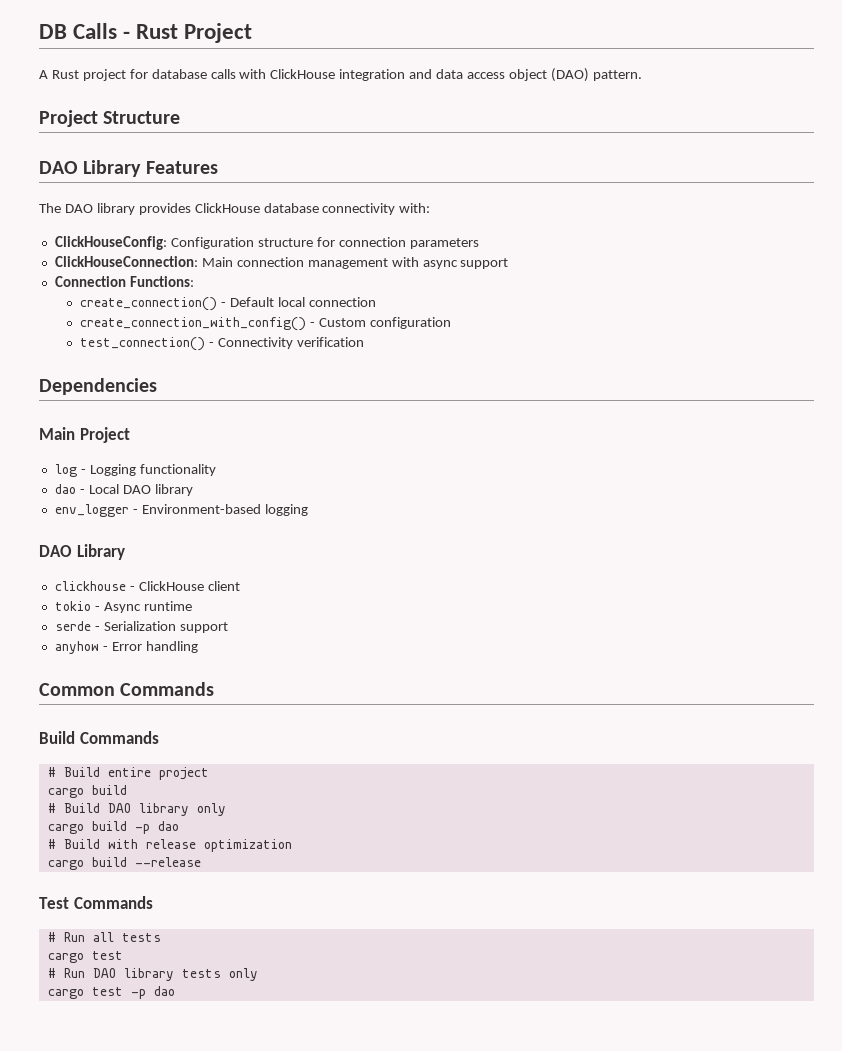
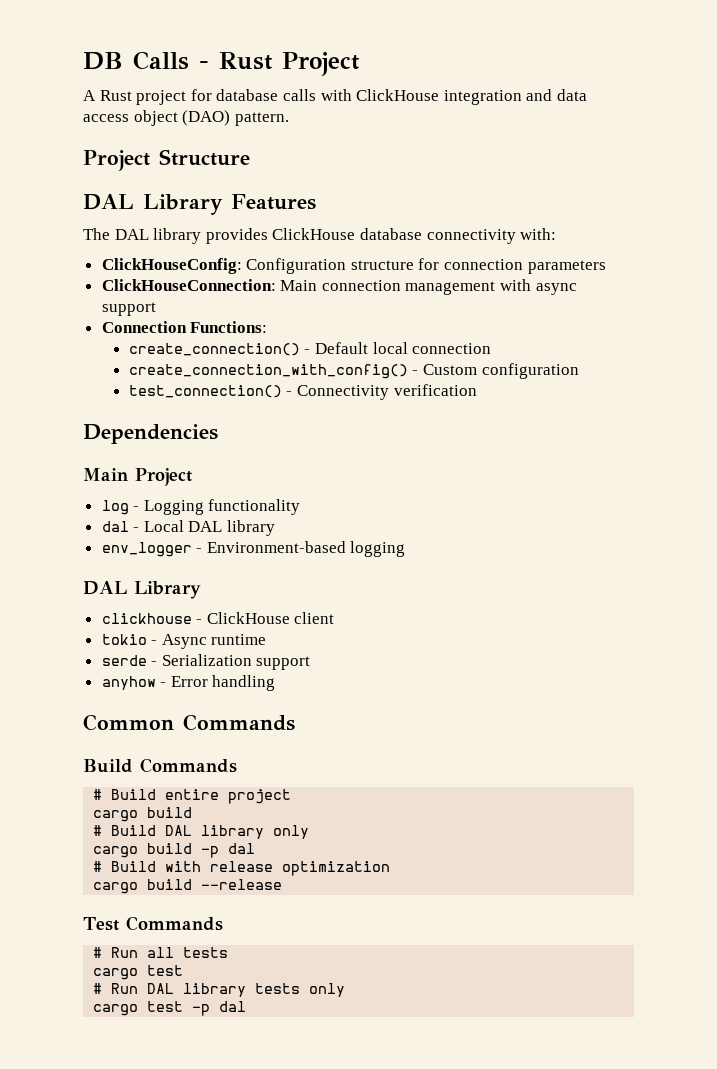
[39,161,78,174] DAO -> [83,194,134,210] DAL
[64,204,93,213] DAO -> [114,229,149,240] DAL
[54,484,76,494] dao -> [101,521,129,532] dal
[122,485,151,494] DAO -> [188,521,223,532] DAL
[39,545,72,557] DAO -> [83,581,127,595] DAL
[107,803,131,813] DAO -> [165,825,193,836] DAL
[157,821,179,831] dao -> [228,843,256,854] dal
[92,968,116,978] DAO -> [147,983,175,994] DAL
[153,986,175,996] dao -> [219,1001,247,1012] dal

